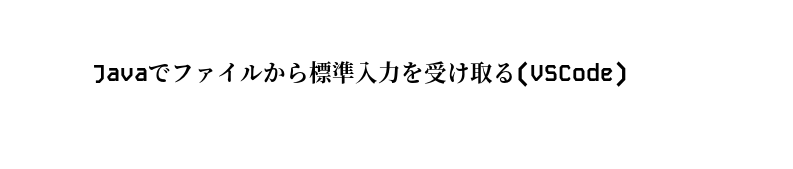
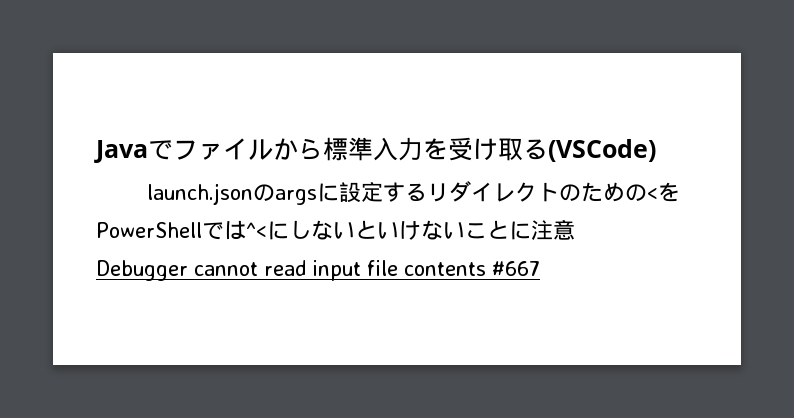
(628, 74) none -> [147,181,681,205] [96,219,575,240] [96,260,540,281] // launch.jsonのargsに設定するリダイレクトのための<をPowerShellでは^<にしないといけないことに注意 // Debugger cannot read input file contents #667

